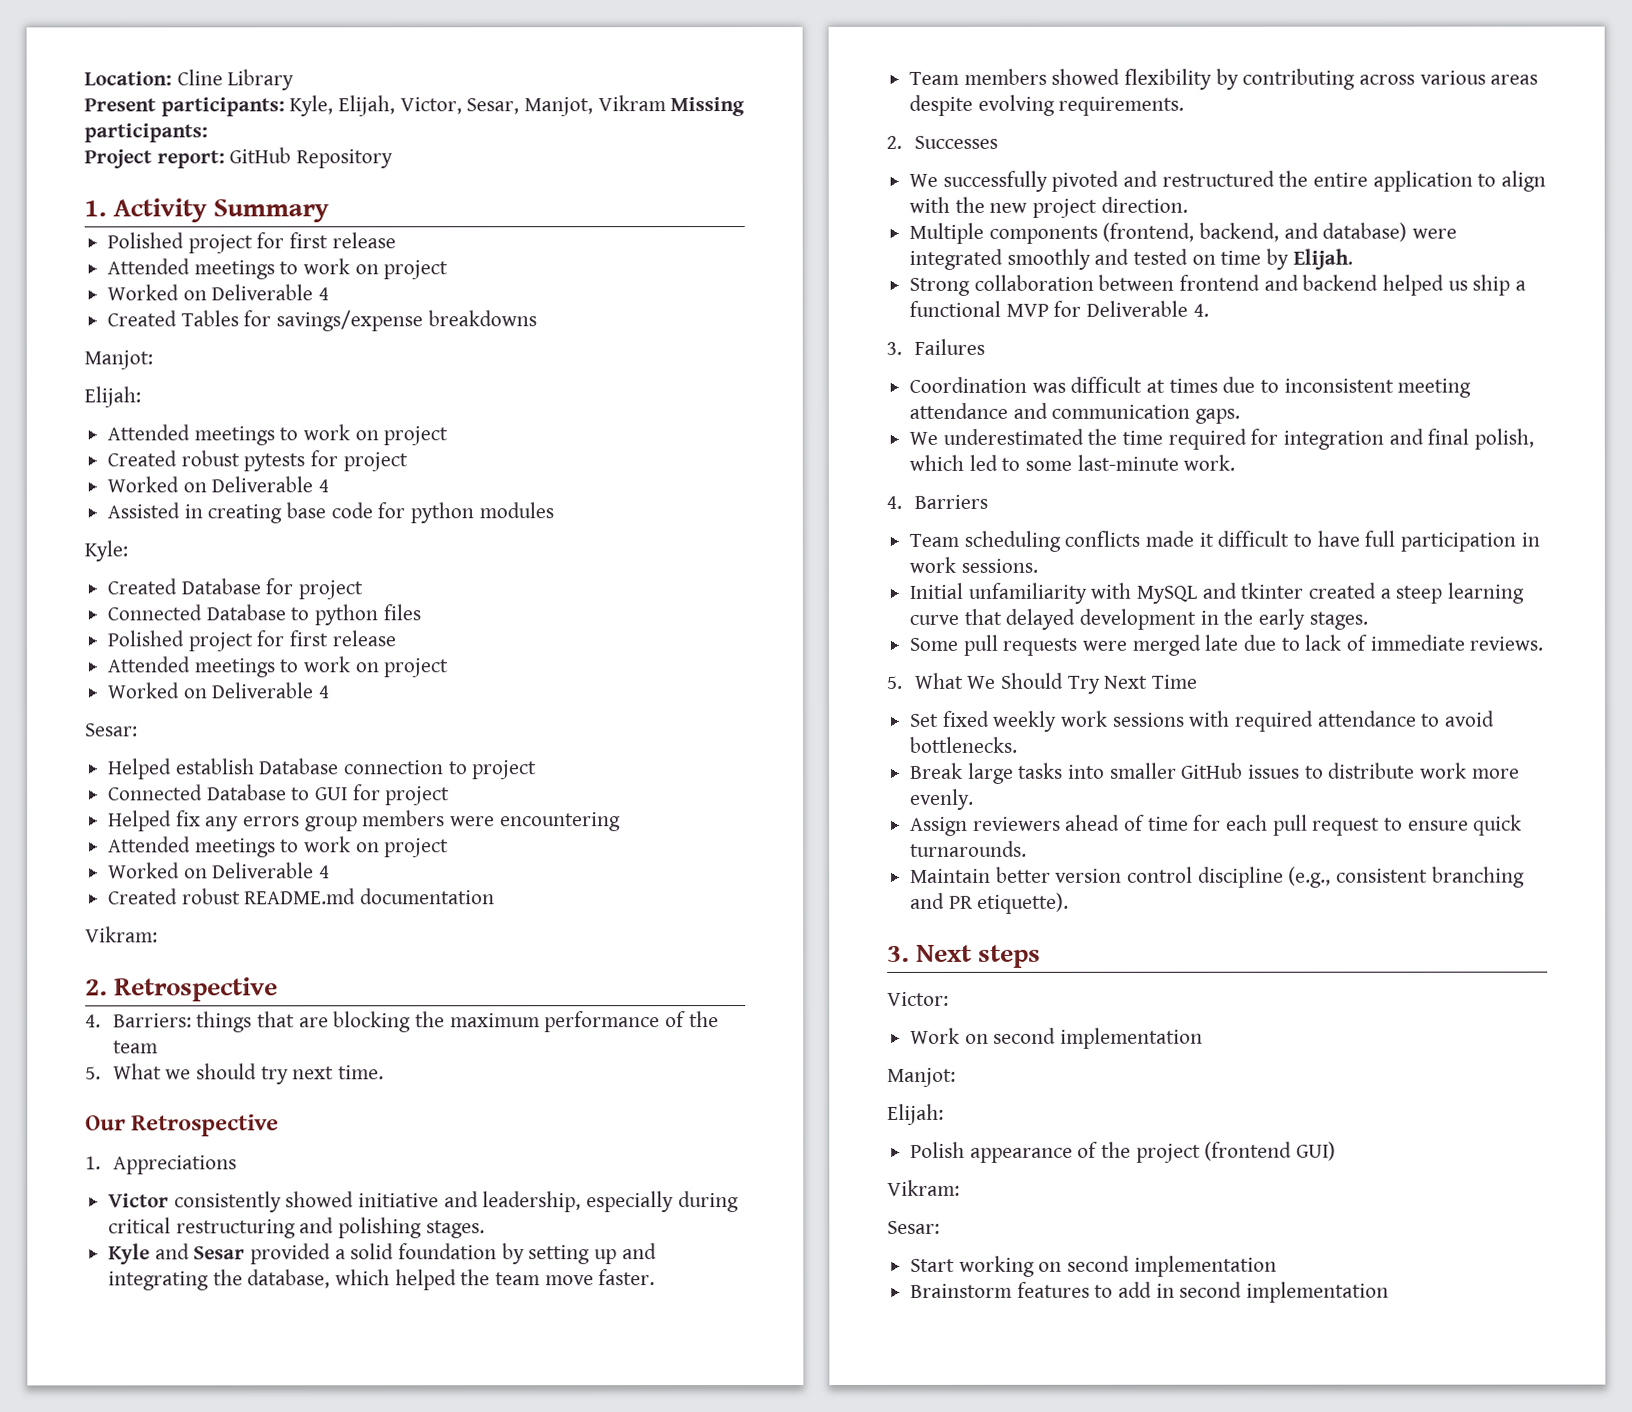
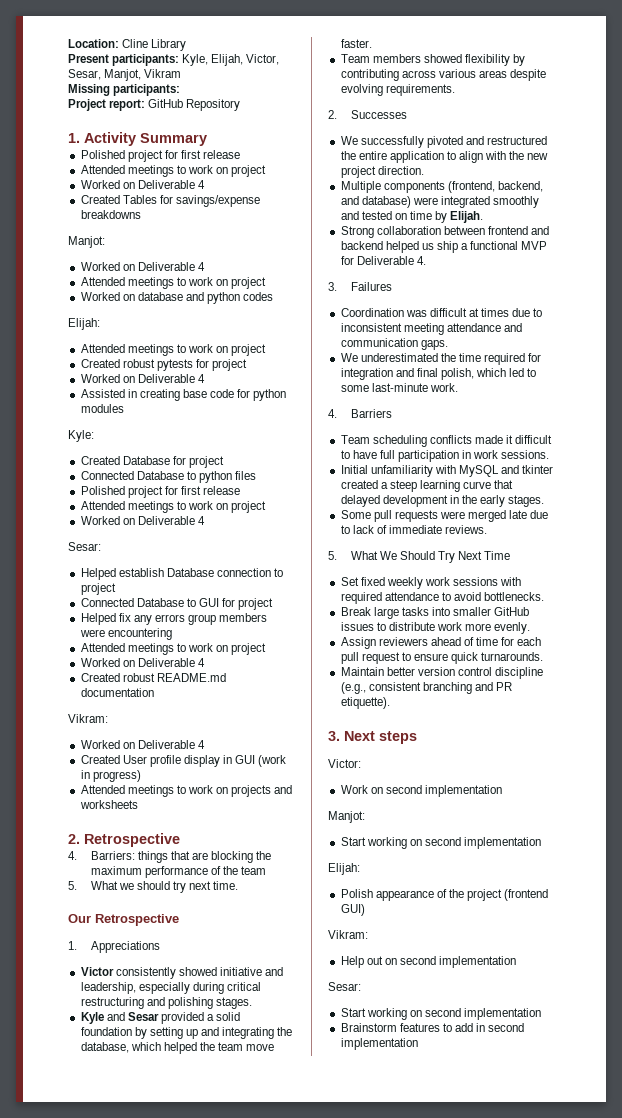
(666, 103) none -> (182, 73) //
(153, 360) none -> [80,262,205,271] [80,277,267,289] [80,292,274,304] // Worked on Deliverable 4 // Attended meetings to work on project // Worked on database and python codes
(158, 934) none -> [80,740,205,749] [80,755,287,767] [80,770,141,782] [80,785,293,797] [79,800,138,809] // Worked on Deliverable 4 // Created User profile display in GUI (work in progress) // Attended meetings to work on projects and worksheets
(956, 1077) none -> [340,837,542,849] // Start working on second implementation
(960, 1187) none -> [340,956,517,968] // Help out on second implementation

